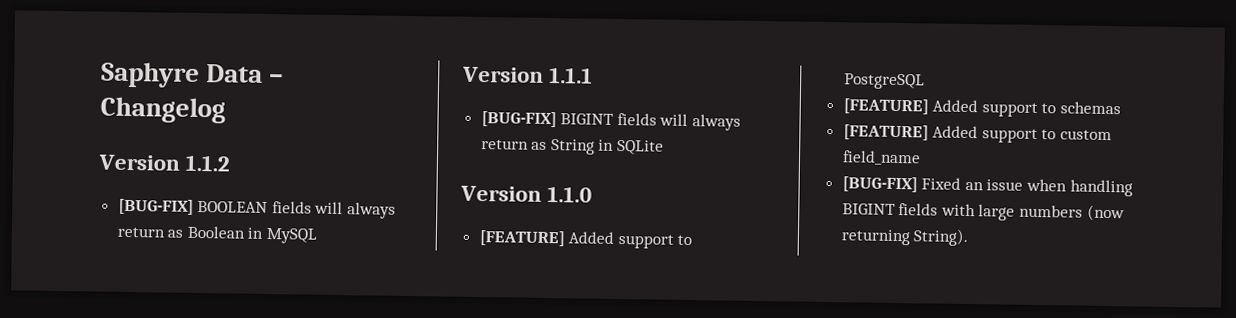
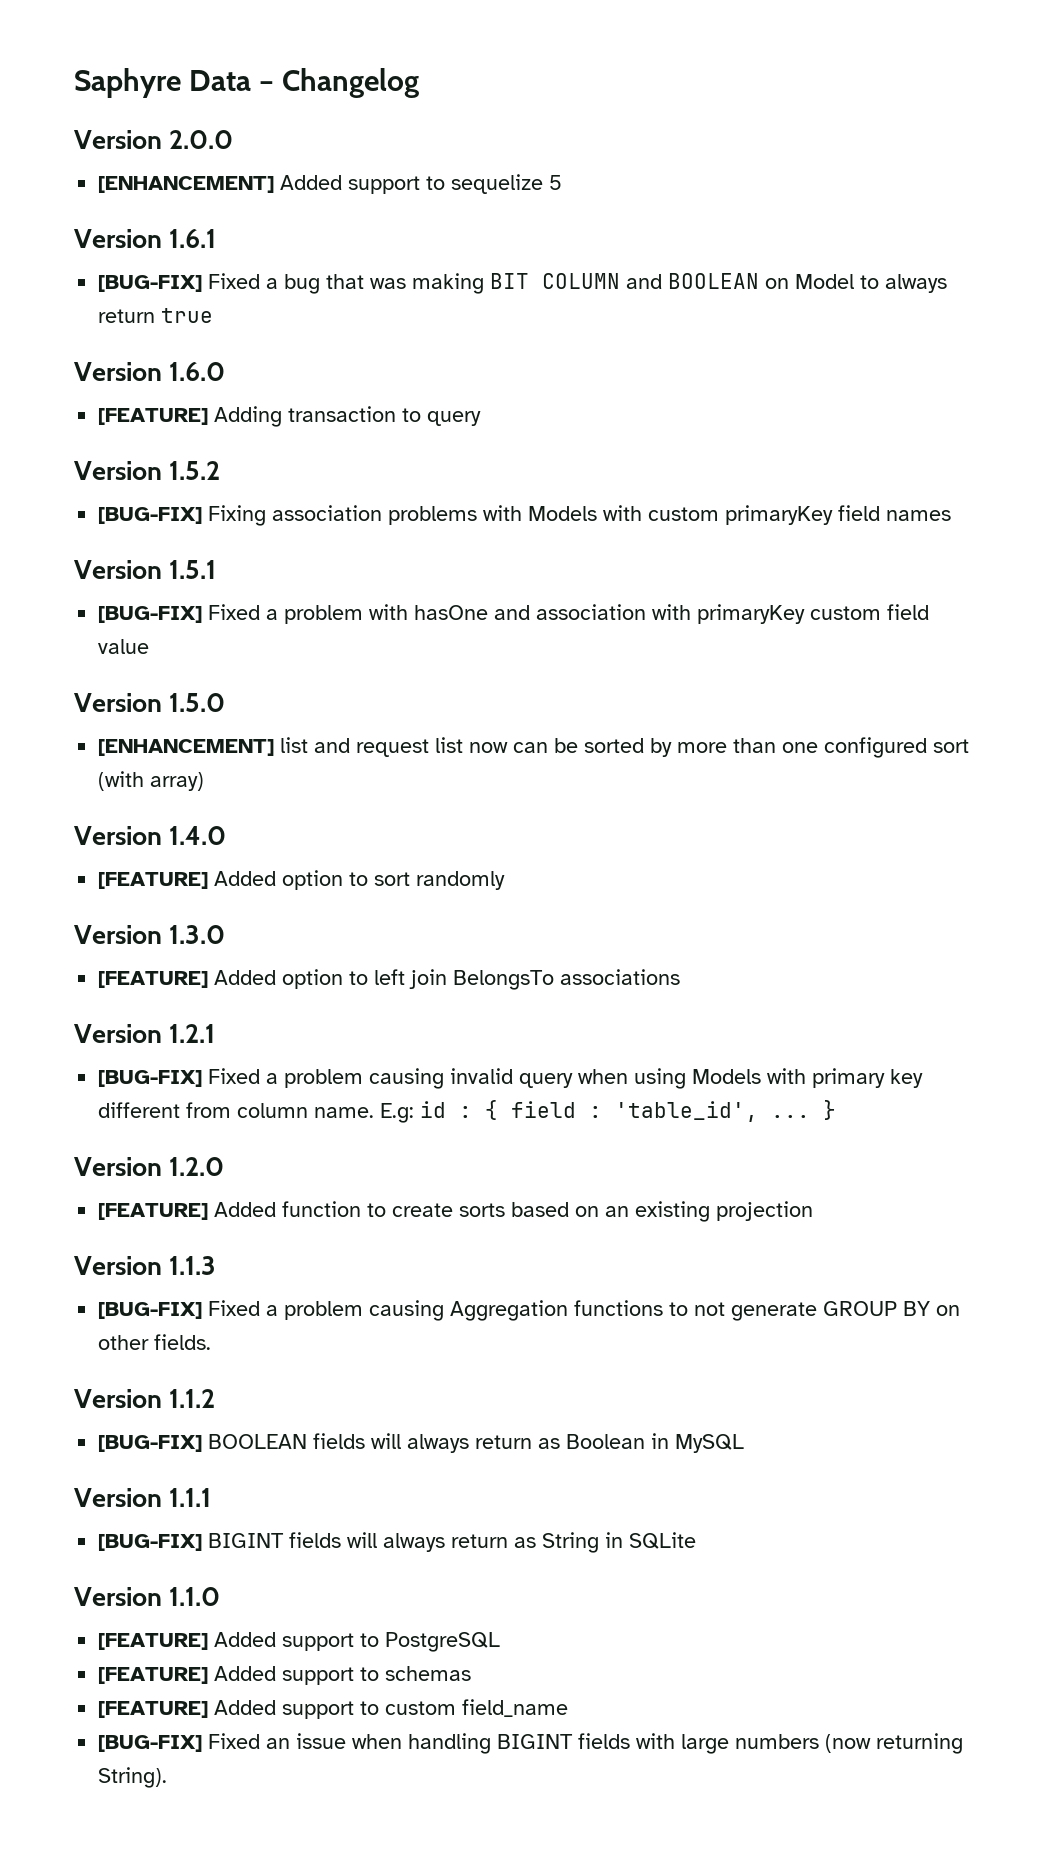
(226, 110) none -> [74,130,234,149] [98,174,563,194] [74,229,217,248] [98,273,948,294] [98,308,214,323] [74,362,226,381] [98,406,482,427] [74,461,221,480] [98,505,952,526] [74,560,217,579] [98,604,930,624] [98,639,150,654] [74,693,226,712] [98,737,970,758] [98,771,205,791] [74,826,227,845] [98,870,506,890] [74,925,226,944] [98,969,681,990] [74,1024,216,1043] [98,1068,924,1089] [98,1100,837,1123] [74,1157,225,1176] [98,1201,814,1222] [74,1256,217,1275] [98,1300,961,1321] [98,1334,212,1350] // Version 2.0.0 // [ENHANCEMENT] Added support to sequelize 5 // Version 1.6.1 // [BUG-FIX] Fixed a bug that was making BIT COLUMN and BOOLEAN on Model to always return true // Version 1.6.0 // [FEATURE] Adding transaction to query // Version 1.5.2 // [BUG-FIX] Fixing association problems with Models with custom primaryKey field names // Version 1.5.1 // [BUG-FIX] Fixed a problem with hasOne and association with primaryKey custom field value // Version 1.5.0 // [ENHANCEMENT] list and request list now can be sorted by more than one configured sort (with array) // Version 1.4.0 // [FEATURE] Added option to sort randomly // Version 1.3.0 // [FEATURE] Added option to left join BelongsTo associations // Version 1.2.1 // [BUG-FIX] Fixed a problem causing invalid query when using Models with primary key different from column name. E.g: id : { field : 'table_id', ... } // Version 1.2.0 // [FEATURE] Added function to create sorts based on an existing projection // Version 1.1.3 // [BUG-FIX] Fixed a problem causing Aggregation functions to not generate GROUP BY on other fields.

